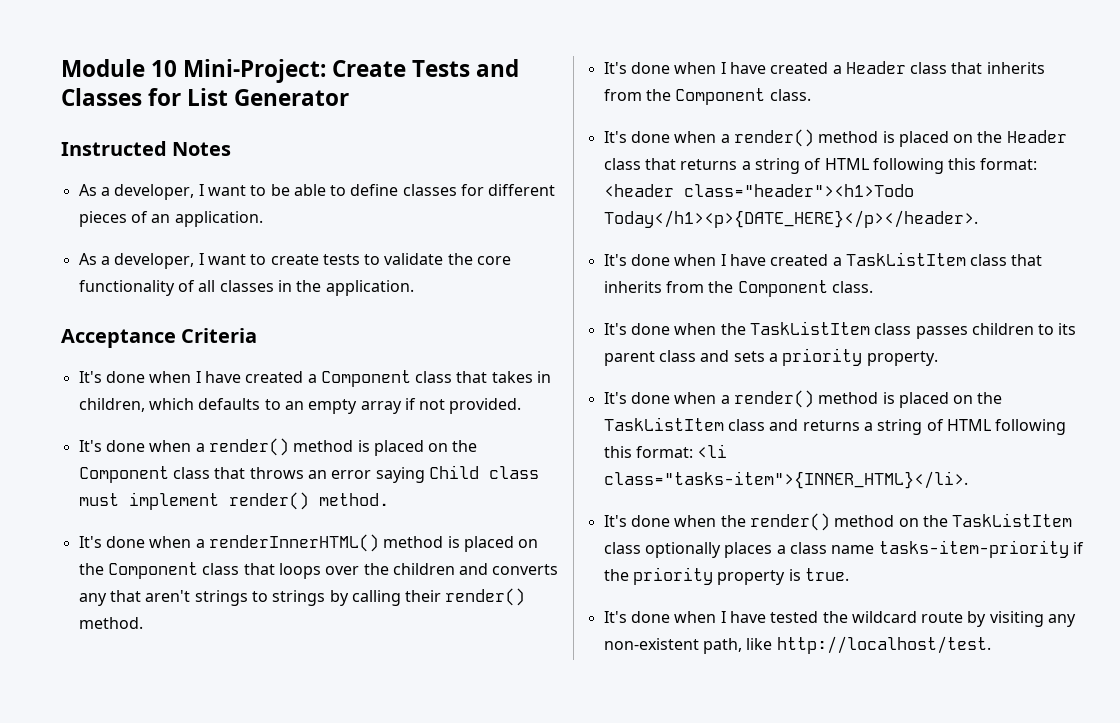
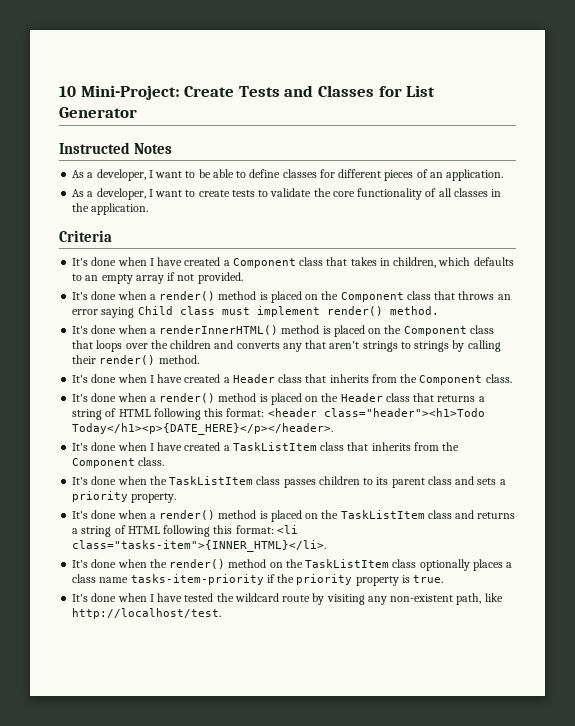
[61,59,145,77] Module -> (59, 91) none
[61,329,176,348] Acceptance -> (149, 209) none

